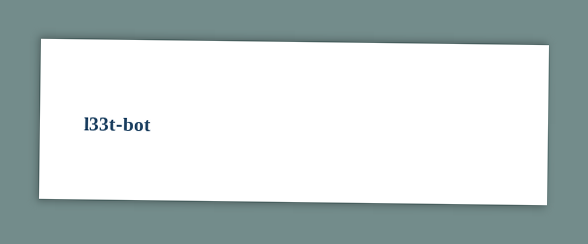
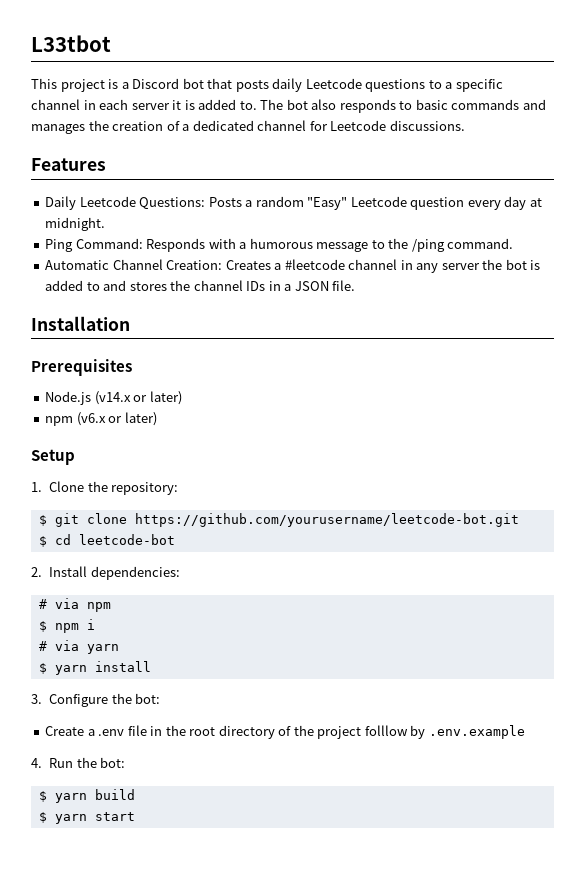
[83,117,152,132] l33t-bot -> [31,35,111,52] [31,78,503,92] [31,99,546,113] [31,120,465,134] [31,158,106,171] [45,196,542,210] [45,217,106,231] [45,238,514,252] [45,259,541,273] [45,280,356,291] [31,316,130,331] [31,359,132,376] [45,391,182,405] [45,412,157,426] [31,449,75,465] [31,481,179,495] [38,513,519,527] [38,534,175,547] [31,566,180,580] [38,598,111,612] [38,619,95,633] [38,640,119,654] [38,661,151,675] [31,693,161,707] [45,725,525,739] [31,757,126,768] [38,789,135,803] [38,812,135,824] L33tbot // This project is a Discord bot that posts daily Leetcode questions to a specific channel in each server it is added to. The bot also responds to basic commands and manages the creation of a dedicated channel for Leetcode discussions. // Features // Daily Leetcode Questions: Posts a random "Easy" Leetcode question every day at midnight. // Ping Command: Responds with a humorous message to the /ping command. // Automatic Channel Creation: Creates a #leetcode channel in any server the bot is added to and stores the channel IDs in a JSON file. // Installation // Prerequisites // Node.js (v14.x or later) // npm (v6.x or later) // Setup // 1. Clone the repository: // $ git clone https://github.com/yourusername/leetcode-bot.git // $ cd leetcode-bot // 2. Install dependencies: // # via npm // $ npm i // # via yarn // $ yarn install // 3. Configure the bot: // Create a .env file in the root directory of the project folllow by .env.example // 4. Run the bot: // $ yarn build // $ yarn start

